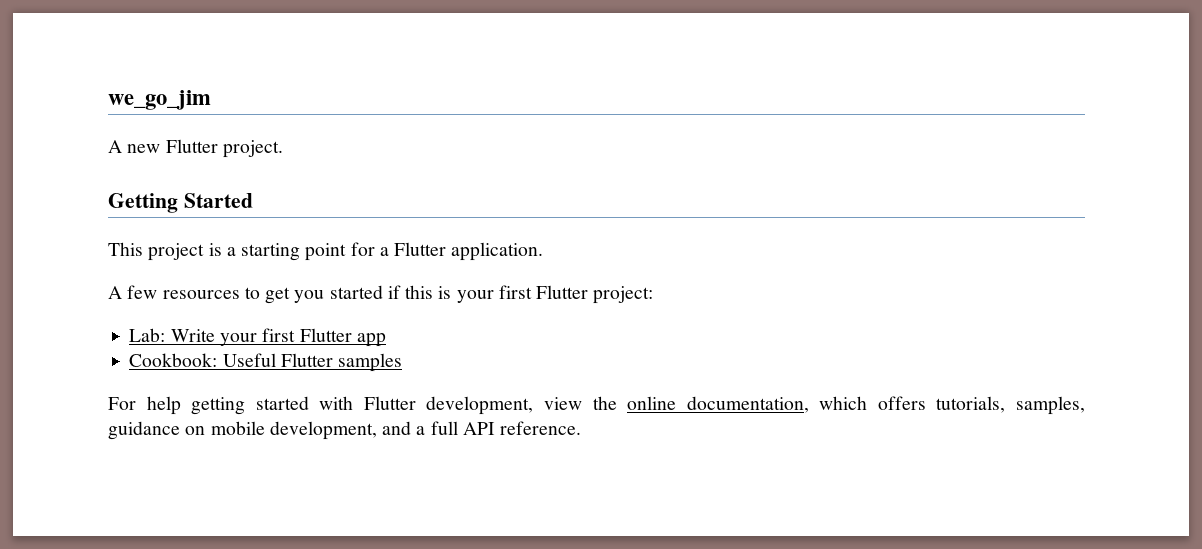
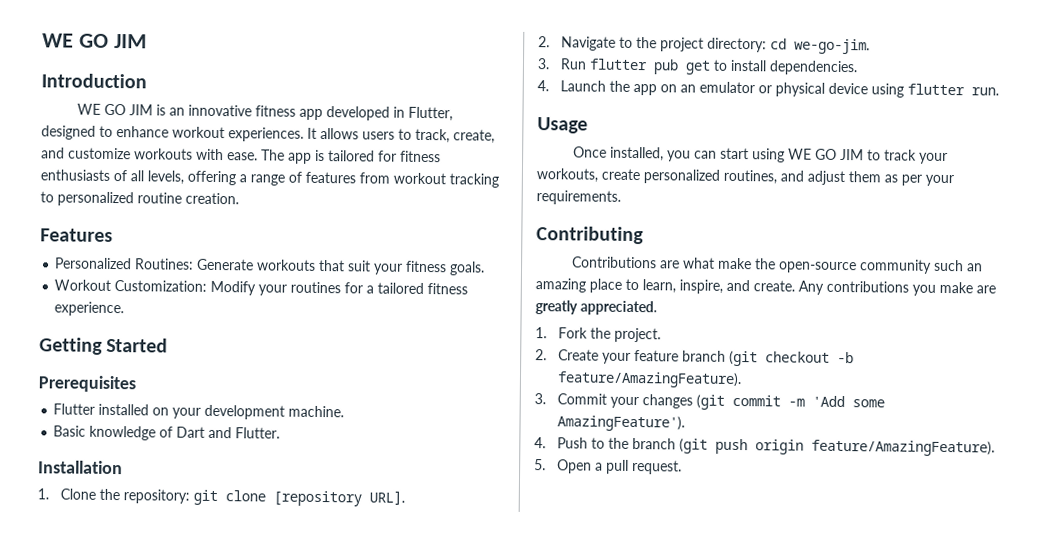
[108,90,211,110] [108,139,283,158] [108,193,253,213] [108,242,544,261] [108,285,654,304] [129,328,386,347] [129,353,403,372] [108,396,1085,415] [108,421,582,440] we_go_jim // A new Flutter project. // Getting Started // This project is a starting point for a Flutter application. // A few resources to get you started if this is your first Flutter project: // Lab: Write your first Flutter app // Cookbook: Useful Flutter samples // For help getting started with Flutter development, view the online documentation, which offers tutorials, samples, guidance on mobile development, and a full API reference. -> [42,33,147,49] [41,73,147,89] [77,103,454,122] [41,125,495,144] [41,147,441,164] [40,169,499,188] [40,191,239,207] [40,228,113,242] [55,257,486,276] [54,279,469,296] [54,301,125,317] [39,337,169,355] [38,375,136,393] [53,403,345,420] [53,425,281,441] [38,460,123,475] [37,488,406,507] [538,36,871,55] [537,58,859,76] [537,80,1000,98] [537,117,588,134] [573,146,949,165] [536,168,954,187] [536,190,621,205] [536,226,644,245] [572,256,984,274] [535,278,996,296] [535,300,657,316] [535,327,662,343] [535,349,855,367] [557,371,743,389] [534,393,886,410] [557,415,686,432] [534,437,996,457] [534,459,683,475] WE GO JIM // Introduction // WE GO JIM is an innovative fitness app developed in Flutter, designed to enhance workout experiences. It allows users to track, create, and customize workouts with ease. The app is tailored for fitness enthusiasts of all levels, offering a range of features from workout tracking to personalized routine creation. // Features // Personalized Routines: Generate workouts that suit your fitness goals. // Workout Customization: Modify your routines for a tailored fitness experience. // Getting Started // Prerequisites // Flutter installed on your development machine. // Basic knowledge of Dart and Flutter. // Installation // 1. Clone the repository: git clone [repository URL]. // 2. Navigate to the project directory: cd we-go-jim. // 3. Run flutter pub get to install dependencies. // 4. Launch the app on an emulator or physical device using flutter run. // Usage // Once installed, you can start using WE GO JIM to track your workouts, create personalized routines, and adjust them as per your requirements. // Contributing // Contributions are what make the open-source community such an amazing place to learn, inspire, and create. Any contributions you make are greatly appreciated. // 1. Fork the project. // 2. Create your feature branch (git checkout -b feature/AmazingFeature). // 3. Commit your changes (git commit -m 'Add some AmazingFeature'). // 4. Push to the branch (git push origin feature/AmazingFeature). // 5. Open a pull request.

